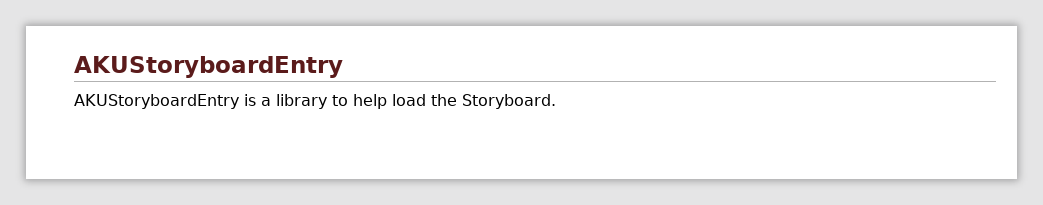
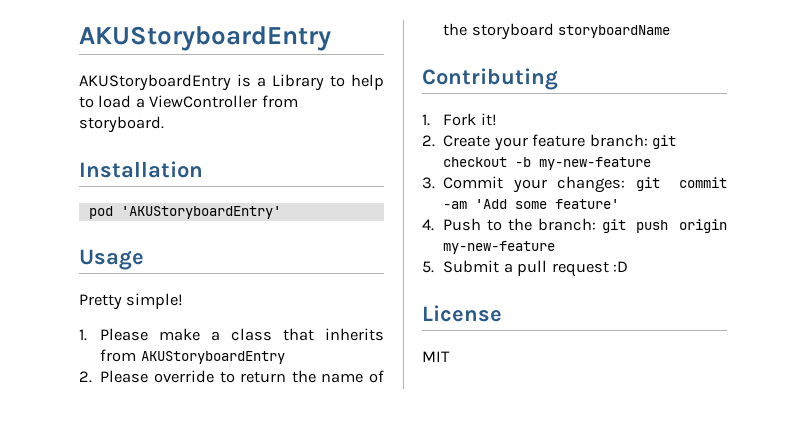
[276,94,327,109] library -> [272,74,324,91] Library
[392,94,556,109] load the Storyboard. -> [79,95,298,108] [79,116,164,133] [79,161,203,178] [88,206,281,219] [79,249,144,270] [79,293,184,310] [79,328,384,341] [100,349,285,364] [79,370,384,383] [443,23,671,40] [422,68,558,90] [422,113,497,126] [422,134,677,151] [443,157,652,170] [422,176,727,193] [443,199,620,209] [422,218,727,233] [443,241,556,254] [422,260,629,277] [422,305,502,322] [422,351,450,362] to load a ViewController from storyboard. // Installation // pod 'AKUStoryboardEntry' // Usage // Pretty simple! // 1. Please make a class that inherits from AKUStoryboardEntry // 2. Please override to return the name of the storyboard storyboardName // Contributing // 1. Fork it! // 2. Create your feature branch: git checkout -b my-new-feature // 3. Commit your changes: git commit -am 'Add some feature' // 4. Push to the branch: git push origin my-new-feature // 5. Submit a pull request :D // License // MIT

